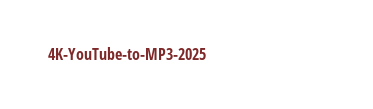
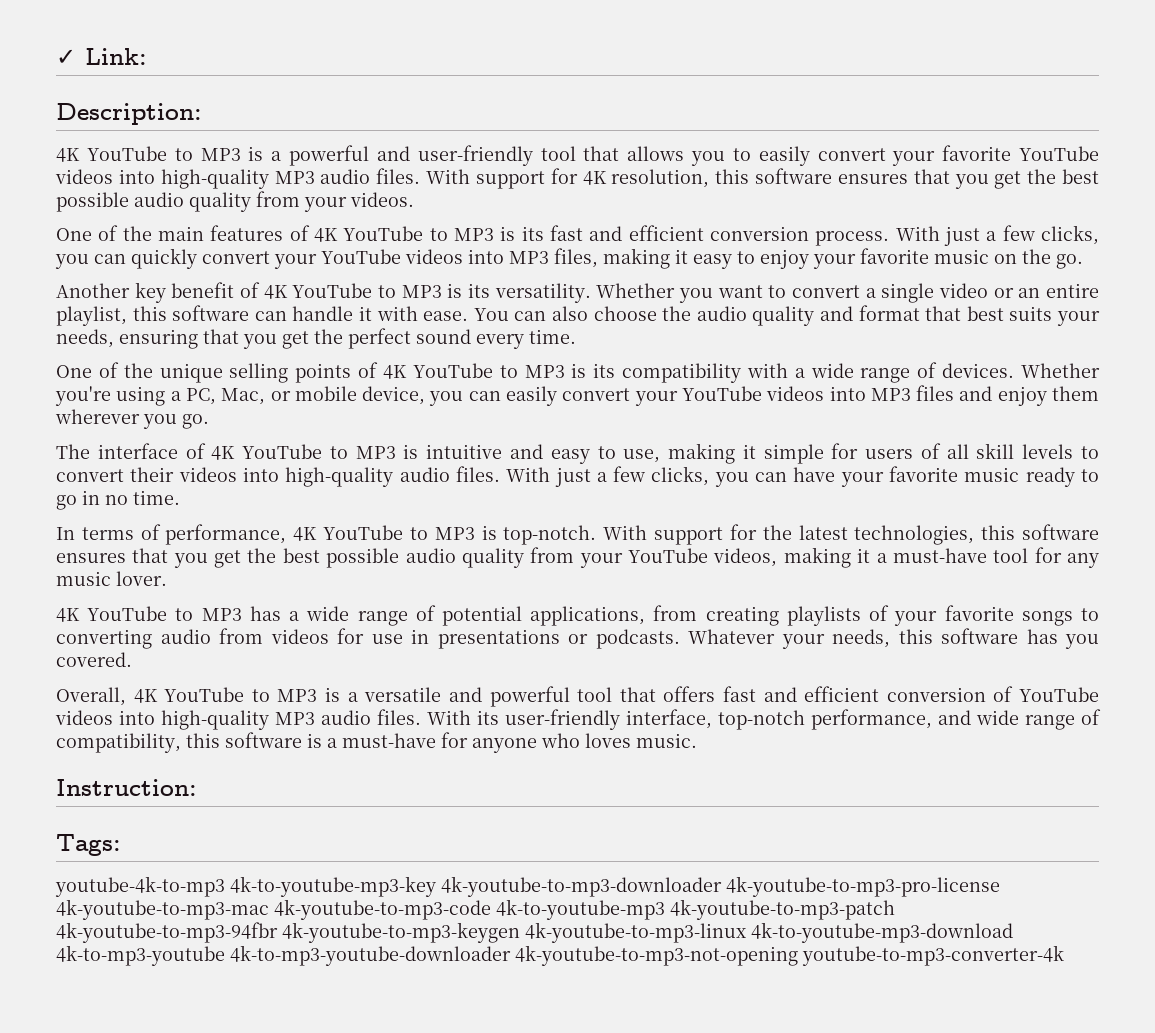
[48,47,206,60] 4K-YouTube-to-MP3-2025 -> [56,48,147,65] [56,103,202,125] [56,145,1100,166] [55,168,1100,189] [56,191,414,212] [56,225,1100,246] [55,248,1083,269] [56,282,1099,303] [56,305,1101,326] [56,328,576,349] [56,362,1101,383] [55,385,1099,406] [55,409,209,429] [56,443,1099,464] [56,466,1099,487] [56,490,180,510] [56,524,1100,545] [56,547,1099,568] [56,571,167,586] [56,605,1099,626] [56,628,1099,649] [56,652,132,667] [56,686,1099,707] [55,709,1101,730] [56,732,697,753] [56,779,197,796] [56,834,121,856] [55,876,1000,897] [56,899,895,920] [56,922,1013,943] [56,945,1064,966] ✓ Link: // Description: // 4K YouTube to MP3 is a powerful and user-friendly tool that allows you to easily convert your favorite YouTube videos into high-quality MP3 audio files. With support for 4K resolution, this software ensures that you get the best possible audio quality from your videos. // One of the main features of 4K YouTube to MP3 is its fast and efficient conversion process. With just a few clicks, you can quickly convert your YouTube videos into MP3 files, making it easy to enjoy your favorite music on the go. // Another key benefit of 4K YouTube to MP3 is its versatility. Whether you want to convert a single video or an entire playlist, this software can handle it with ease. You can also choose the audio quality and format that best suits your needs, ensuring that you get the perfect sound every time. // One of the unique selling points of 4K YouTube to MP3 is its compatibility with a wide range of devices. Whether you're using a PC, Mac, or mobile device, you can easily convert your YouTube videos into MP3 files and enjoy them wherever you go. // The interface of 4K YouTube to MP3 is intuitive and easy to use, making it simple for users of all skill levels to convert their videos into high-quality audio files. With just a few clicks, you can have your favorite music ready to go in no time. // In terms of performance, 4K YouTube to MP3 is top-notch. With support for the latest technologies, this software ensures that you get the best possible audio quality from your YouTube videos, making it a must-have tool for any music lover. // 4K YouTube to MP3 has a wide range of potential applications, from creating playlists of your favorite songs to converting audio from videos for use in presentations or podcasts. Whatever your needs, this software has you covered. // Overall, 4K YouTube to MP3 is a versatile and powerful tool that offers fast and efficient conversion of YouTube videos into high-quality MP3 audio files. With its user-friendly interface, top-notch performance, and wide range of compatibility, this software is a must-have for anyone who loves music. // Instruction: // Tags: // youtube-4k-to-mp3 4k-to-youtube-mp3-key 4k-youtube-to-mp3-downloader 4k-youtube-to-mp3-pro-license 4k-youtube-to-mp3-mac 4k-youtube-to-mp3-code 4k-to-youtube-mp3 4k-youtube-to-mp3-patch 4k-youtube-to-mp3-94fbr 4k-youtube-to-mp3-keygen 4k-youtube-to-mp3-linux 4k-to-youtube-mp3-download 4k-to-mp3-youtube 4k-to-mp3-youtube-downloader 4k-youtube-to-mp3-not-opening youtube-to-mp3-converter-4k

